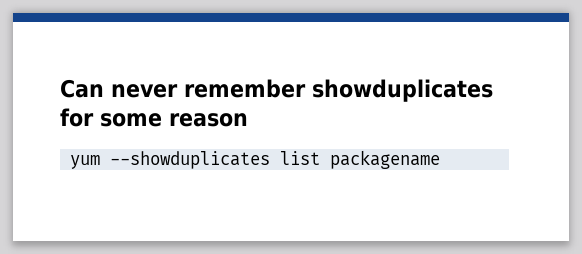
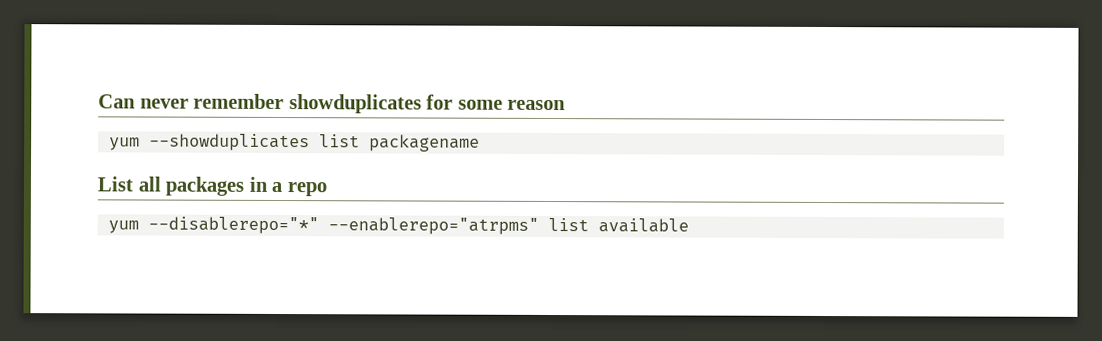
(440, 159) none -> [97,176,327,197] [107,216,689,235] // List all packages in a repo // yum --disablerepo="*" --enablerepo="atrpms" list available

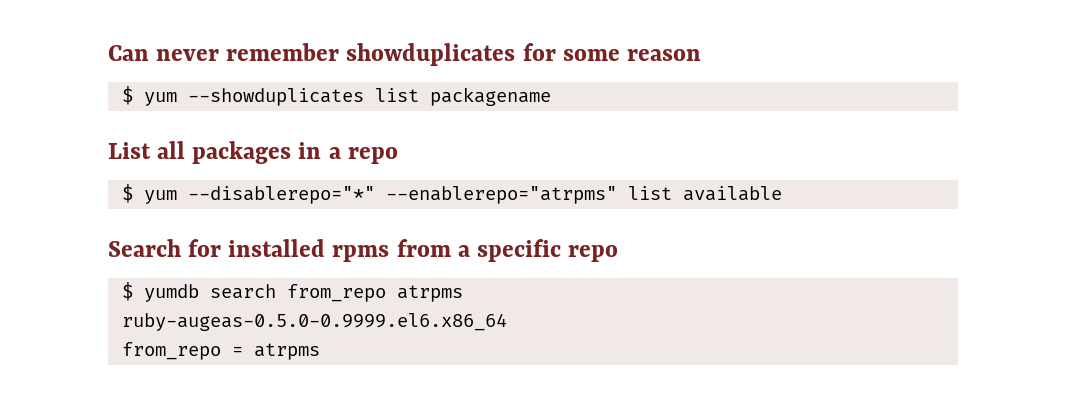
(567, 105) none -> [121,86,133,105] $
(327, 189) none -> [121,184,133,203] $
(689, 225) none -> [108,239,619,262] [121,282,463,302] [121,313,507,331] [121,342,320,360] // Search for installed rpms from a specific repo // $ yumdb search from_repo atrpms // ruby-augeas-0.5.0-0.9999.el6.x86_64 // from_repo = atrpms

